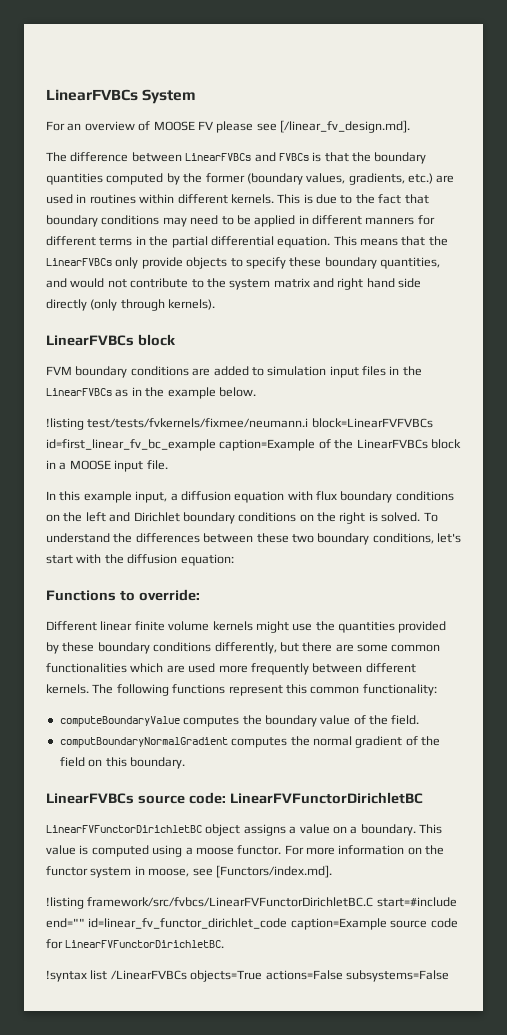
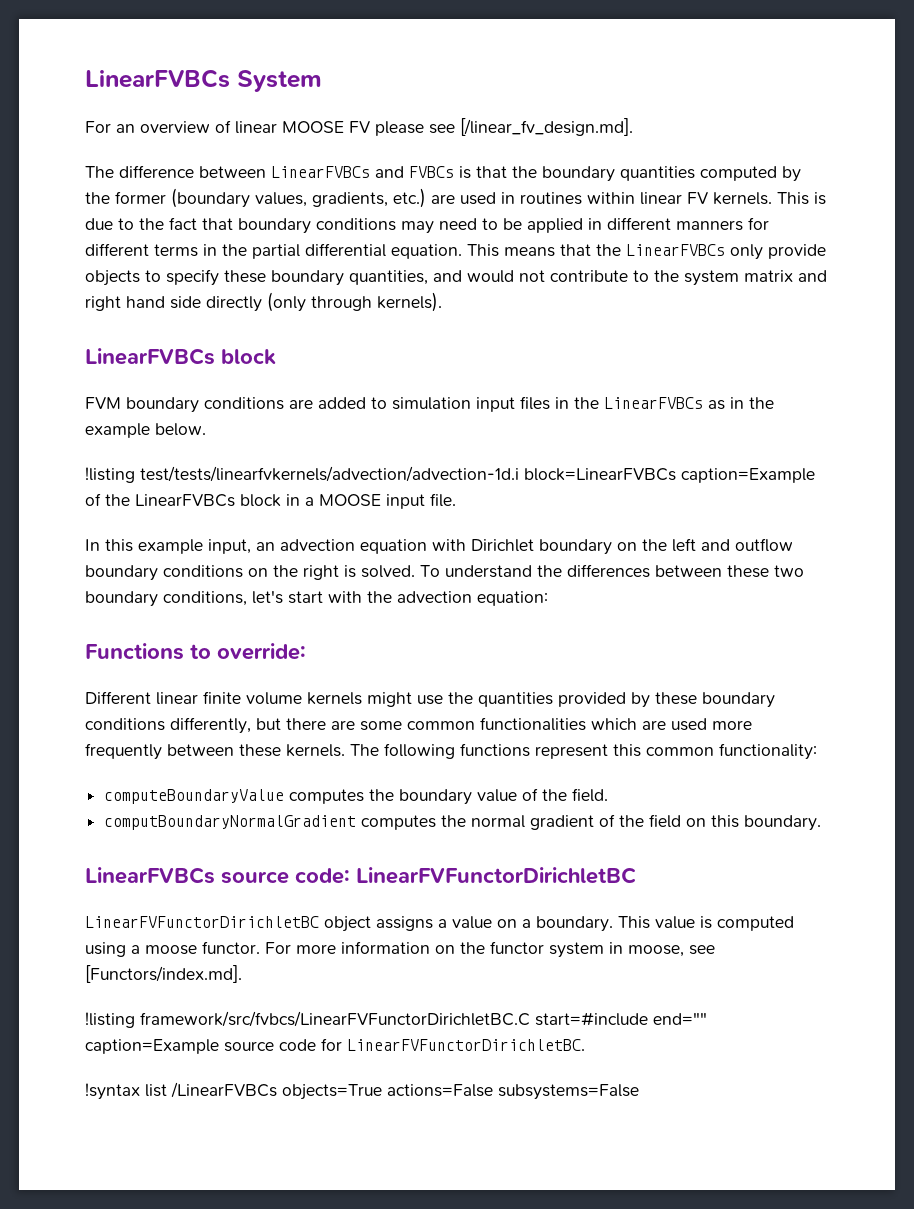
(151, 126) none -> [235,121,277,134] linear
[177,194,228,204] different -> [640,192,708,205] linear FV
[87,418,433,428] [46,439,216,451] test/tests/fvkernels/fixmee/neumann.i block=LinearFVFVBCs id=first_linear_fv_bc_example -> [140,466,676,482] test/tests/linearfvkernels/advection/advection-1d.i block=LinearFVBCs
[170,491,454,503] a diffusion equation with flux boundary conditions -> [256,539,612,555] an advection equation with Dirichlet boundary
[133,512,180,522] Dirichlet -> [735,538,793,552] outflow
[127,554,178,564] diffusion -> [397,591,472,603] advection
[365,663,416,673] different -> [239,744,281,757] these
[88,918,288,929] id=linear_fv_functor_dirichlet_code -> (707, 1018) none

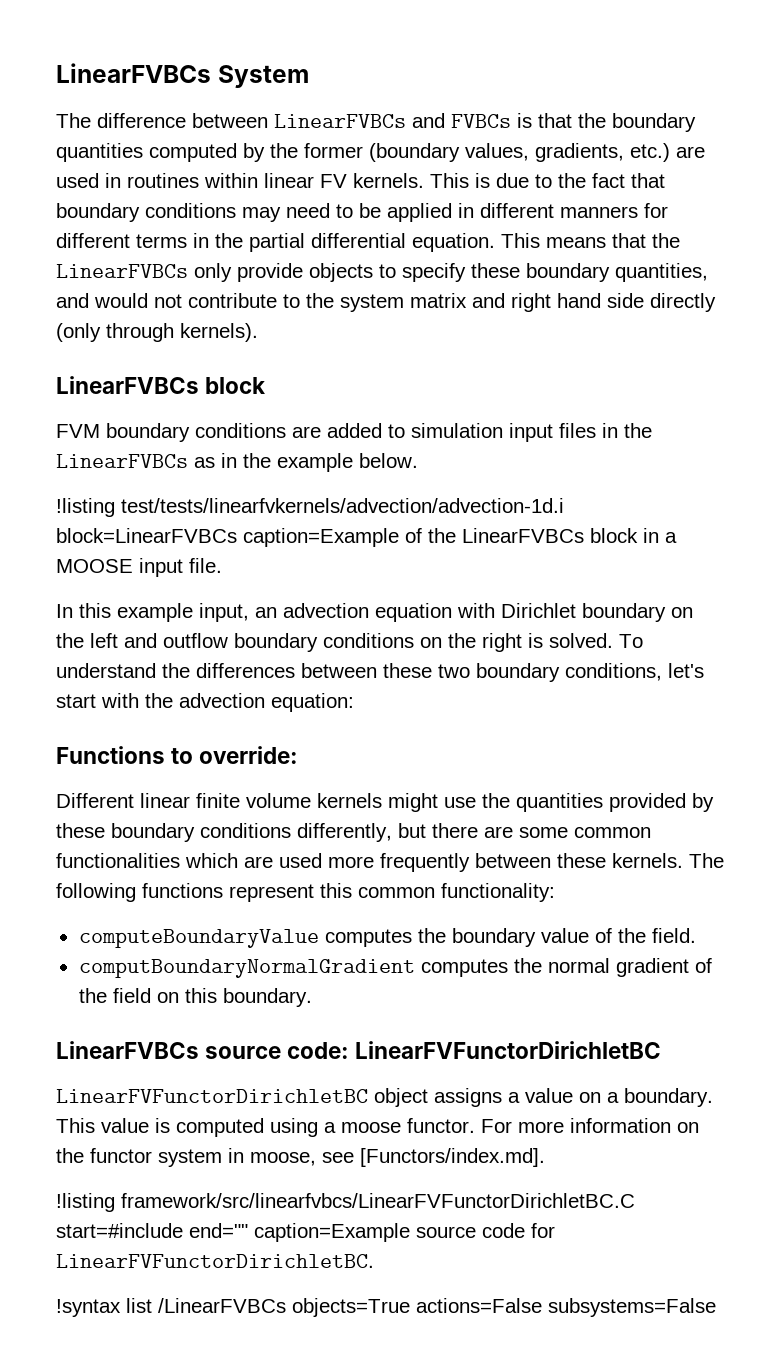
[85,118,633,136] // For an overview of linear MOOSE FV please see [/linear_fv_design.md]. -> (309, 76) none
[140,1011,530,1027] framework/src/fvbcs/LinearFVFunctorDirichletBC.C -> [121,1193,635,1208] framework/src/linearfvbcs/LinearFVFunctorDirichletBC.C

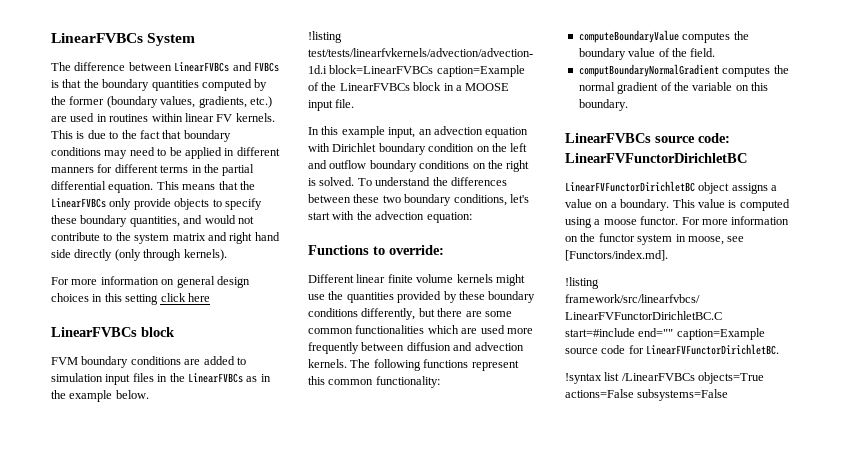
(258, 332) none -> [51,276,250,288] [51,293,210,305] // For more information on general design choices in this setting click here
(666, 612) none -> [428,143,475,152] condition
[557,853,606,868] these -> [406,342,524,351] diffusion and advection
[112,988,151,1003] field -> [692,82,733,91] variable

